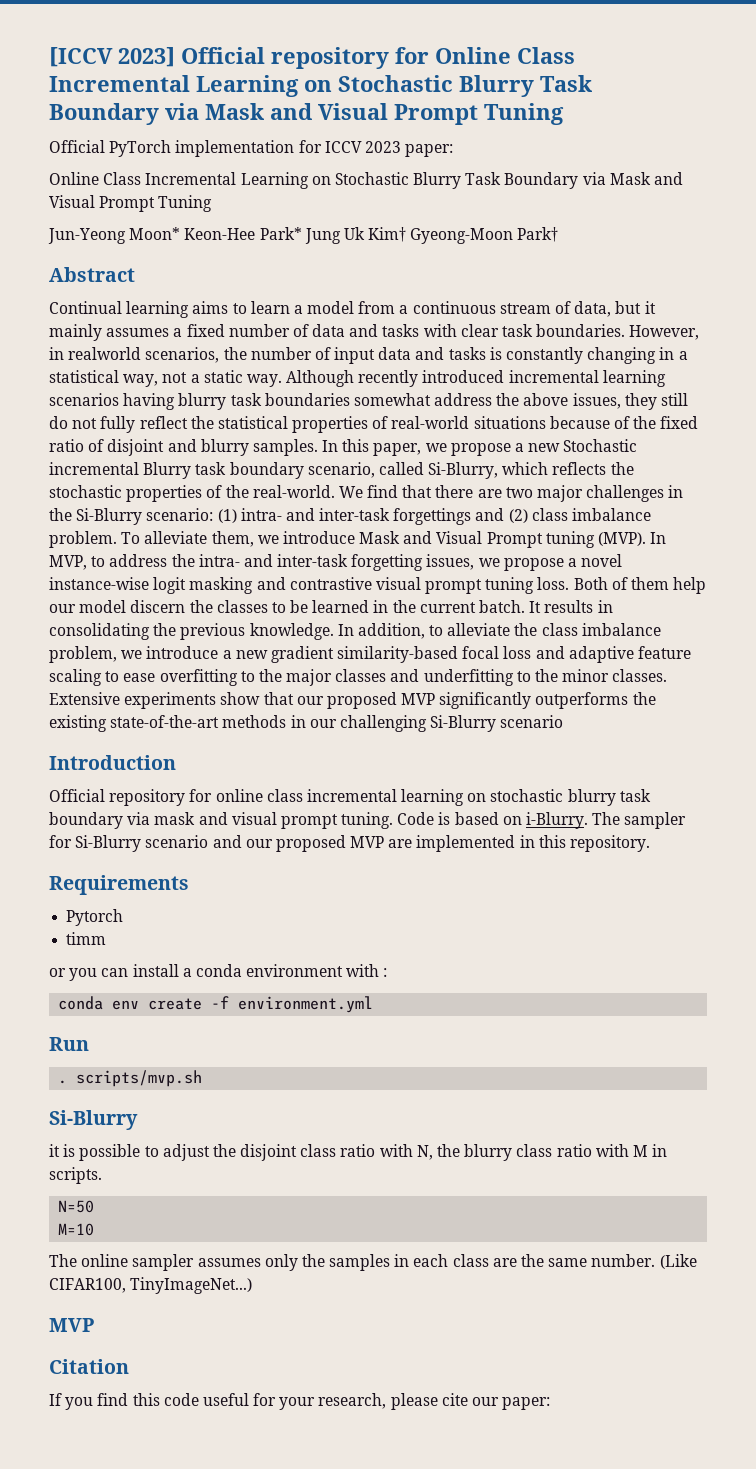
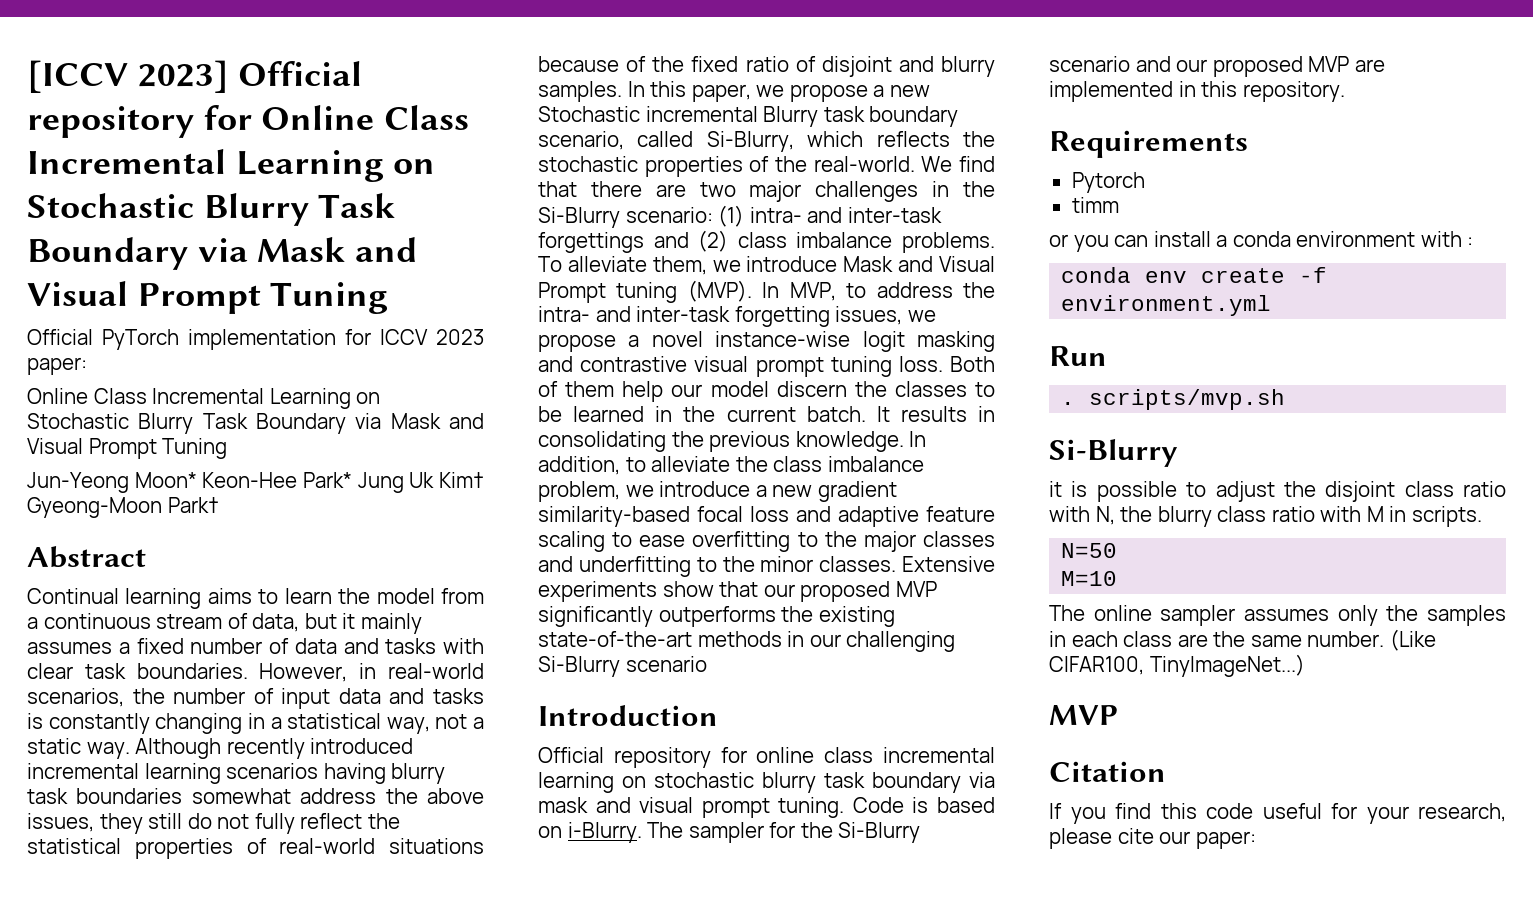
[293,305,303,314] a -> [338,588,371,604] the
[68,347,142,360] realworld -> [388,663,484,679] real-world
[49,531,117,548] problem. -> [902,232,996,253] problems.
(72, 841) none -> [800,822,833,838] the

